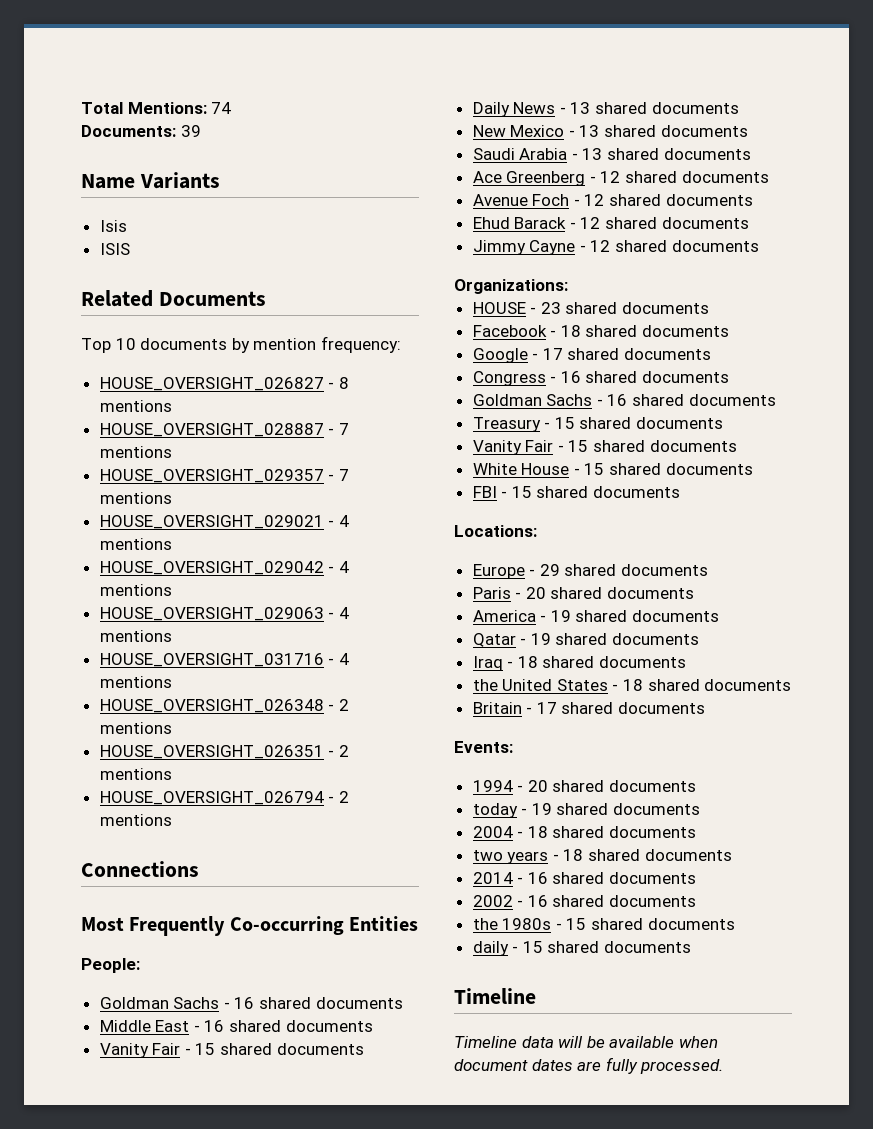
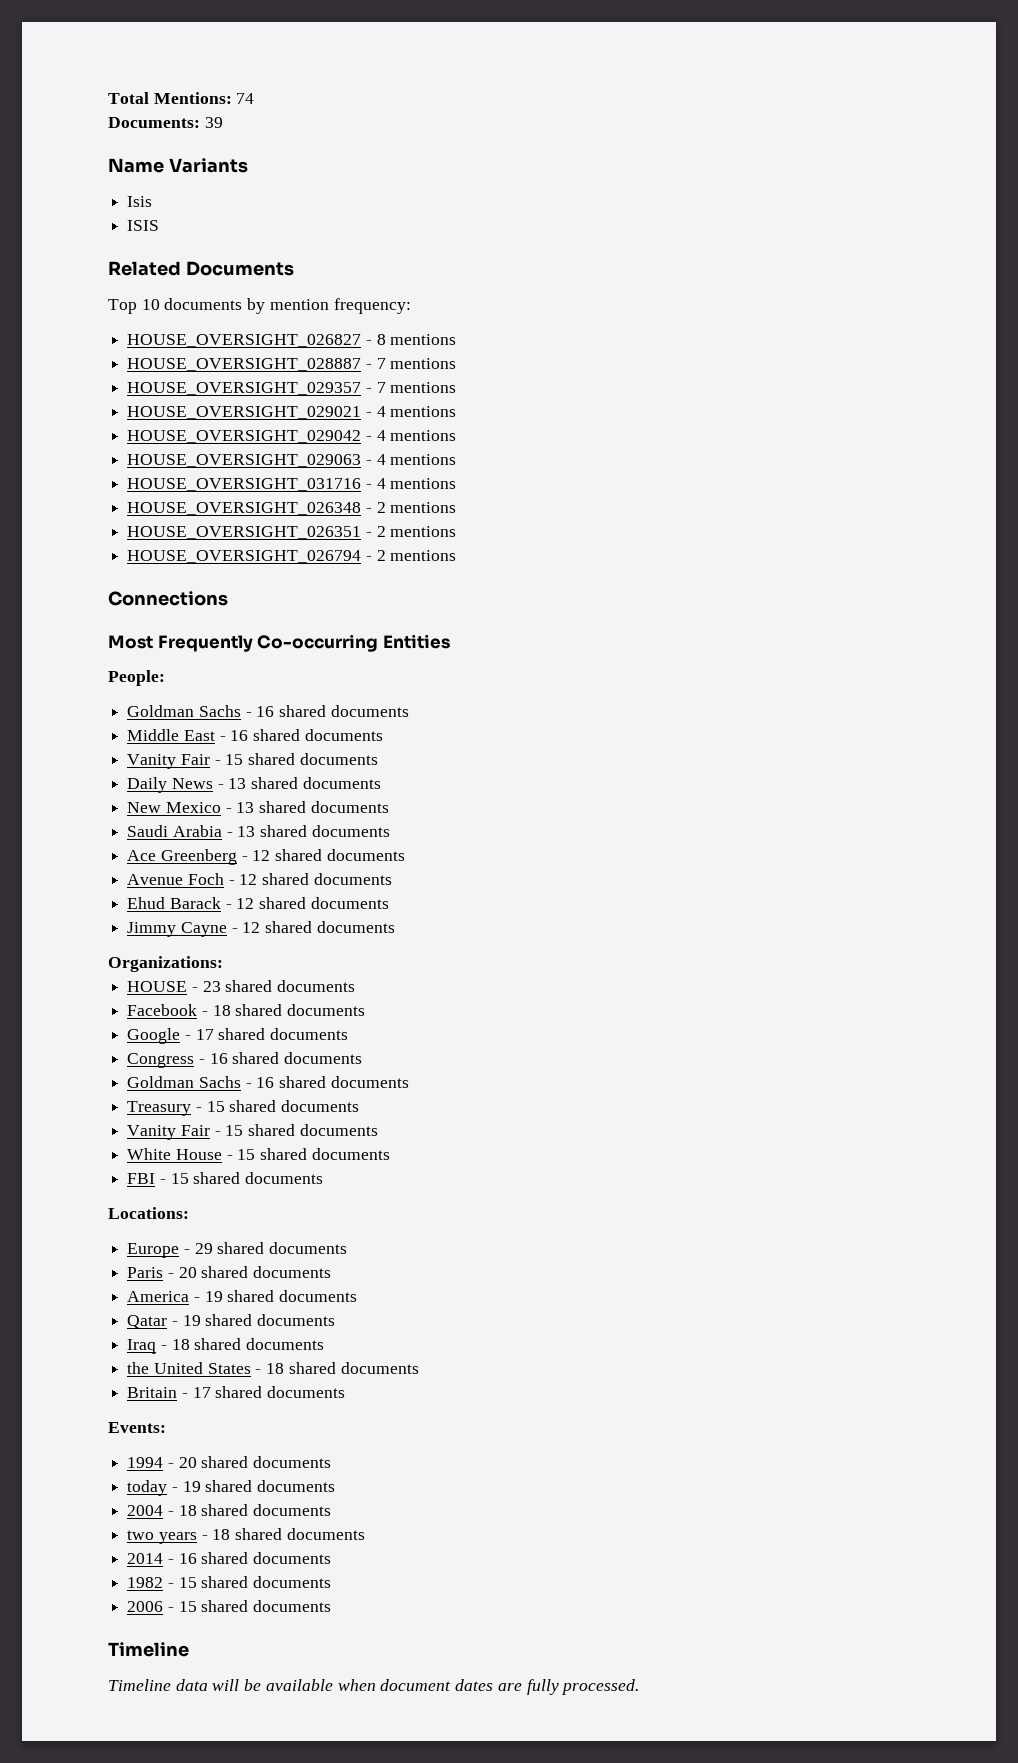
[472,895,697,907] [472,918,735,930] [472,941,509,956] 2002 - 16 shared documents // the 1980s - 15 shared documents // daily -> [127,1576,332,1588] [127,1601,164,1612] 1982 - 15 shared documents // 2006

